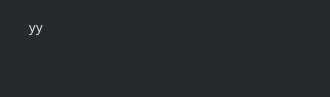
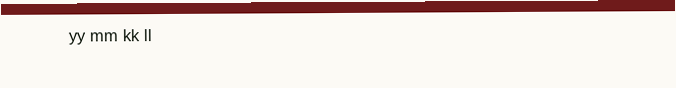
(43, 30) none -> [89,29,152,42] mm kk ll

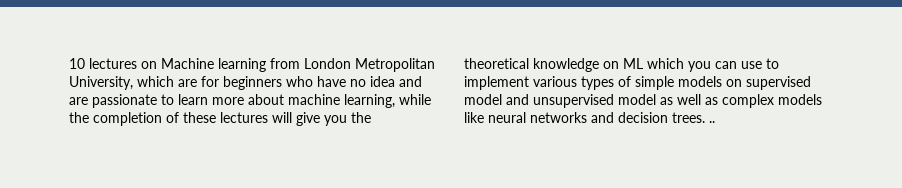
[68,29,152,45] yy mm kk ll -> [69,58,435,72] [69,76,422,90] [69,94,431,108] [69,112,371,126] [464,58,779,72] [464,76,811,90] [464,94,822,108] [464,112,715,123] 10 lectures on Machine learning from London Metropolitan University, which are for beginners who have no idea and are passionate to learn more about machine learning, while the completion of these lectures will give you the theoretical knowledge on ML which you can use to implement various types of simple models on supervised model and unsupervised model as well as complex models like neural networks and decision trees. ..

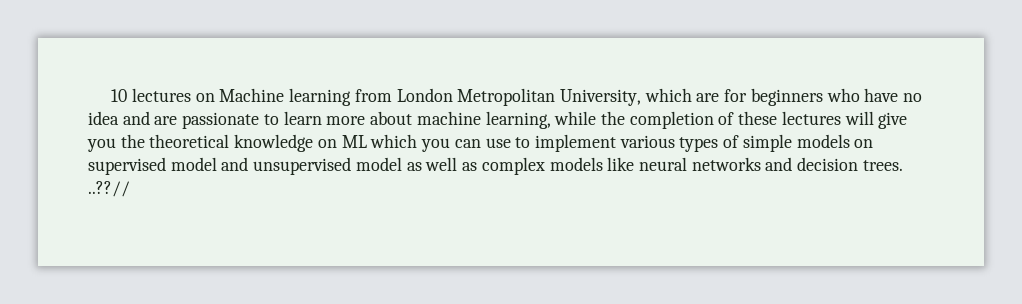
[709,121,715,123] .. -> [88,181,130,197] ..??//

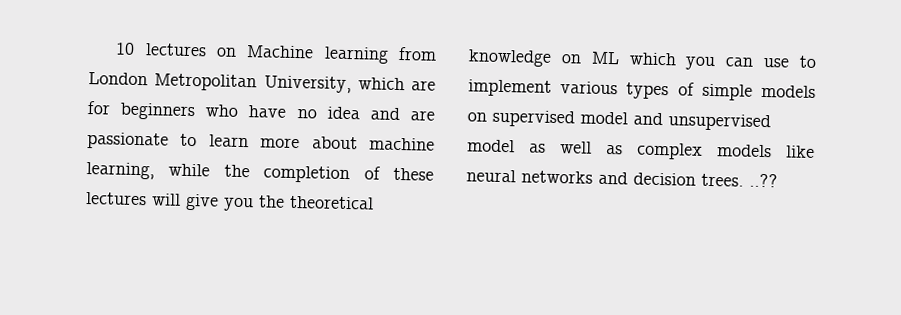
[88,181,130,197] ..??// -> [749,173,778,188] ..??

